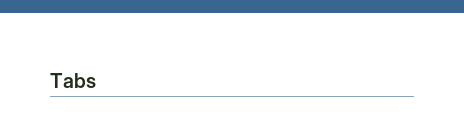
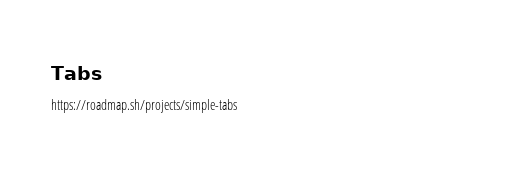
(96, 80) none -> [51,99,237,113] // https://roadmap.sh/projects/simple-tabs

